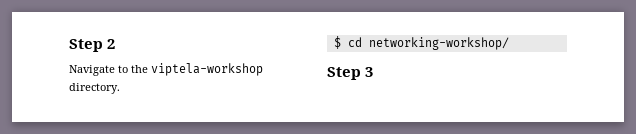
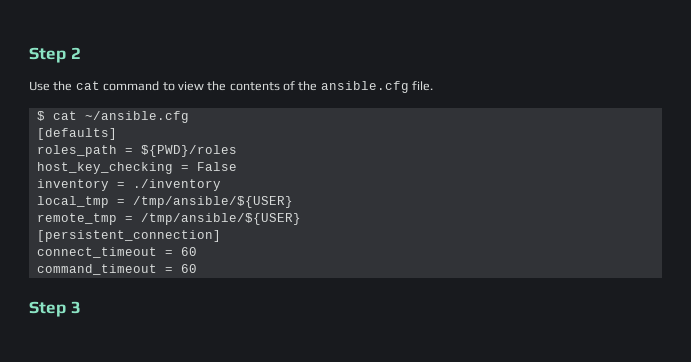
[69,63,263,76] [69,83,120,94] [333,36,509,50] Navigate to the viptela-workshop directory. // $ cd networking-workshop/ -> [29,81,434,93] [36,111,189,123] [36,128,117,140] [36,145,237,157] [36,162,237,174] [36,179,221,191] [36,196,293,208] [36,213,301,225] [36,230,221,242] [36,247,197,258] [36,264,197,275] Use the cat command to view the contents of the ansible.cfg file. // $ cat ~/ansible.cfg // [defaults] // roles_path = ${PWD}/roles // host_key_checking = False // inventory = ./inventory // local_tmp = /tmp/ansible/${USER} // remote_tmp = /tmp/ansible/${USER} // [persistent_connection] // connect_timeout = 60 // command_timeout = 60

